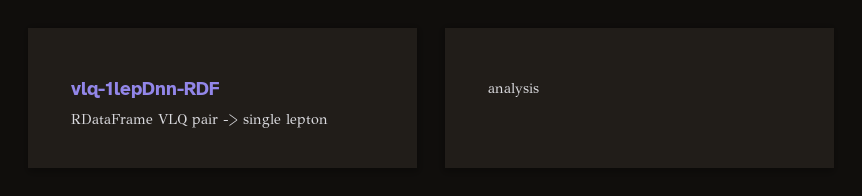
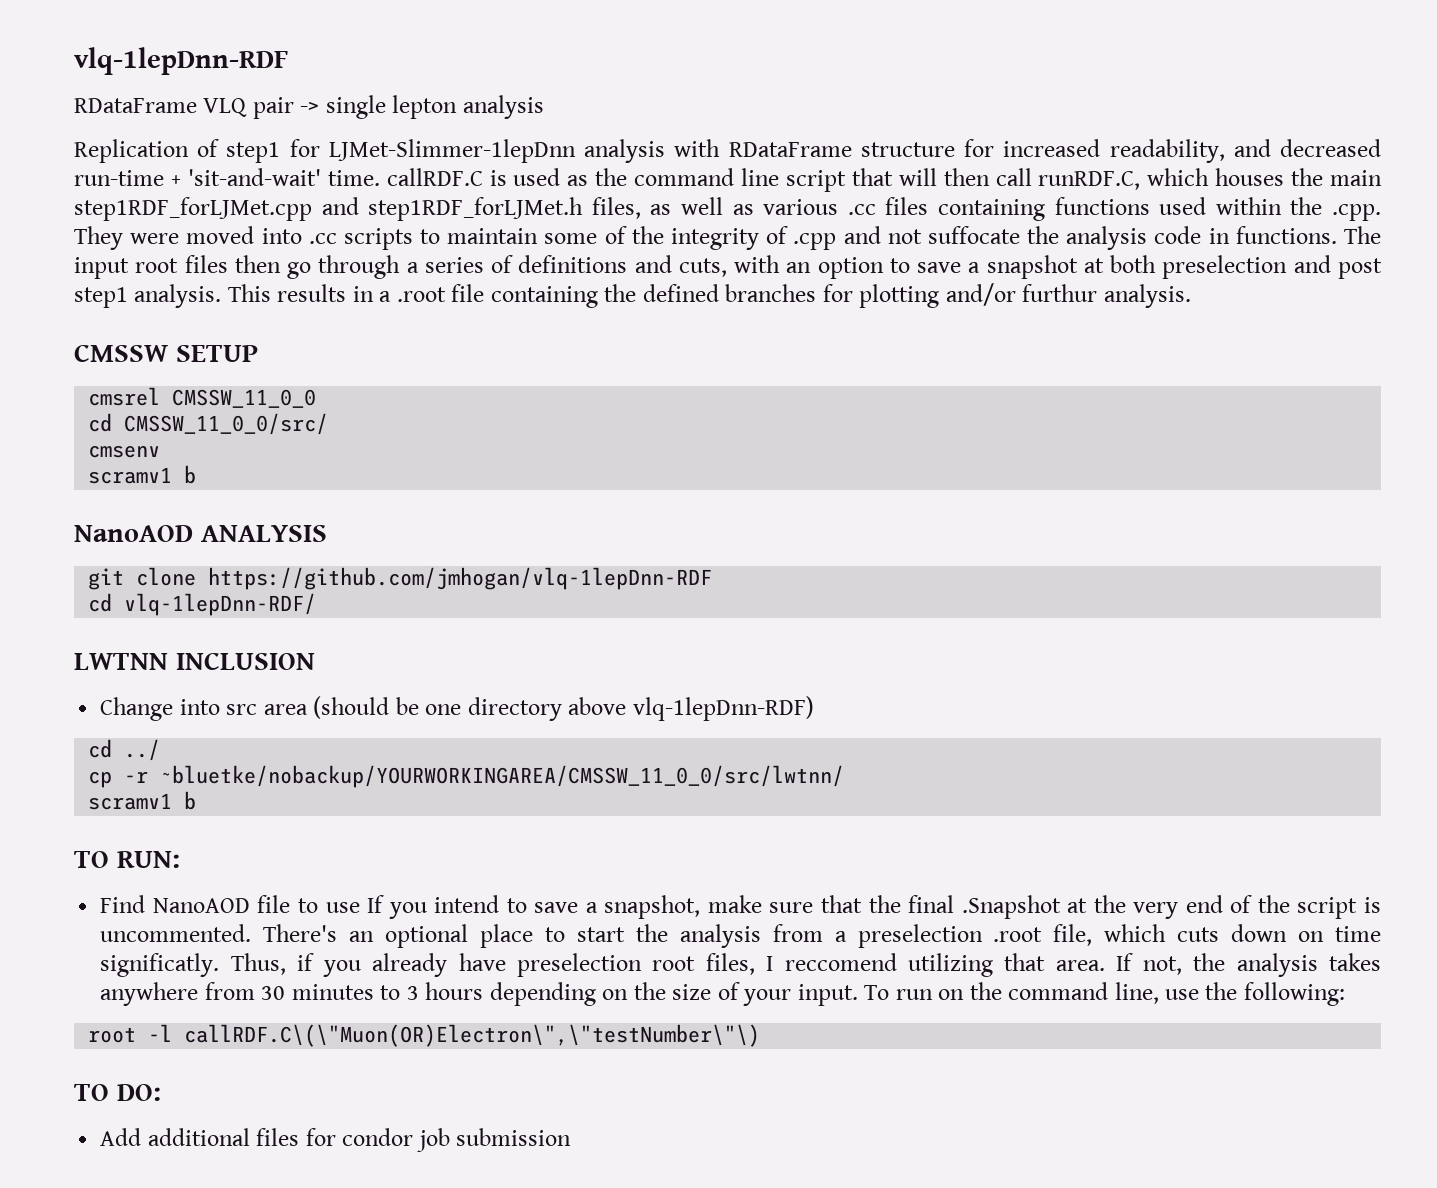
(539, 90) none -> [74,139,1382,163] [74,168,1382,192] [74,197,1381,221] [74,226,1381,250] [74,255,1383,279] [74,283,1191,308] [74,344,258,362] [88,387,317,408] [88,413,329,435] [88,445,161,458] [88,465,197,484] [74,525,327,542] [88,567,713,590] [88,593,317,616] [74,652,315,670] [100,696,814,721] [88,739,161,761] [88,765,845,788] [88,791,197,810] [74,851,180,868] [100,895,1382,919] [100,924,1381,948] [100,953,1381,977] [100,982,1345,1006] [88,1024,761,1047] [74,1084,161,1101] [100,1128,572,1152] // Replication of step1 for LJMet-Slimmer-1lepDnn analysis with RDataFrame structure for increased readability, and decreased run-time + 'sit-and-wait' time. callRDF.C is used as the command line script that will then call runRDF.C, which houses the main step1RDF_forLJMet.cpp and step1RDF_forLJMet.h files, as well as various .cc files containing functions used within the .cpp. They were moved into .cc scripts to maintain some of the integrity of .cpp and not suffocate the analysis code in functions. The input root files then go through a series of definitions and cuts, with an option to save a snapshot at both preselection and post step1 analysis. This results in a .root file containing the defined branches for plotting and/or furthur analysis. // CMSSW SETUP // cmsrel CMSSW_11_0_0 // cd CMSSW_11_0_0/src/ // cmsenv // scramv1 b // NanoAOD ANALYSIS // git clone https://github.com/jmhogan/vlq-1lepDnn-RDF // cd vlq-1lepDnn-RDF/ // LWTNN INCLUSION // Change into src area (should be one directory above vlq-1lepDnn-RDF) // cd ../ // cp -r ~bluetke/nobackup/YOURWORKINGAREA/CMSSW_11_0_0/src/lwtnn/ // scramv1 b // TO RUN: // Find NanoAOD file to use If you intend to save a snapshot, make sure that the final .Snapshot at the very end of the script is uncommented. There's an optional place to start the analysis from a preselection .root file, which cuts down on time significatly. Thus, if you already have preselection root files, I reccomend utilizing that area. If not, the analysis takes anywhere from 30 minutes to 3 hours depending on the size of your input. To run on the command line, use the following: // root -l callRDF.C\(\"Muon(OR)Electron\",\"testNumber\"\) // TO DO: // Add additional files for condor job submission

